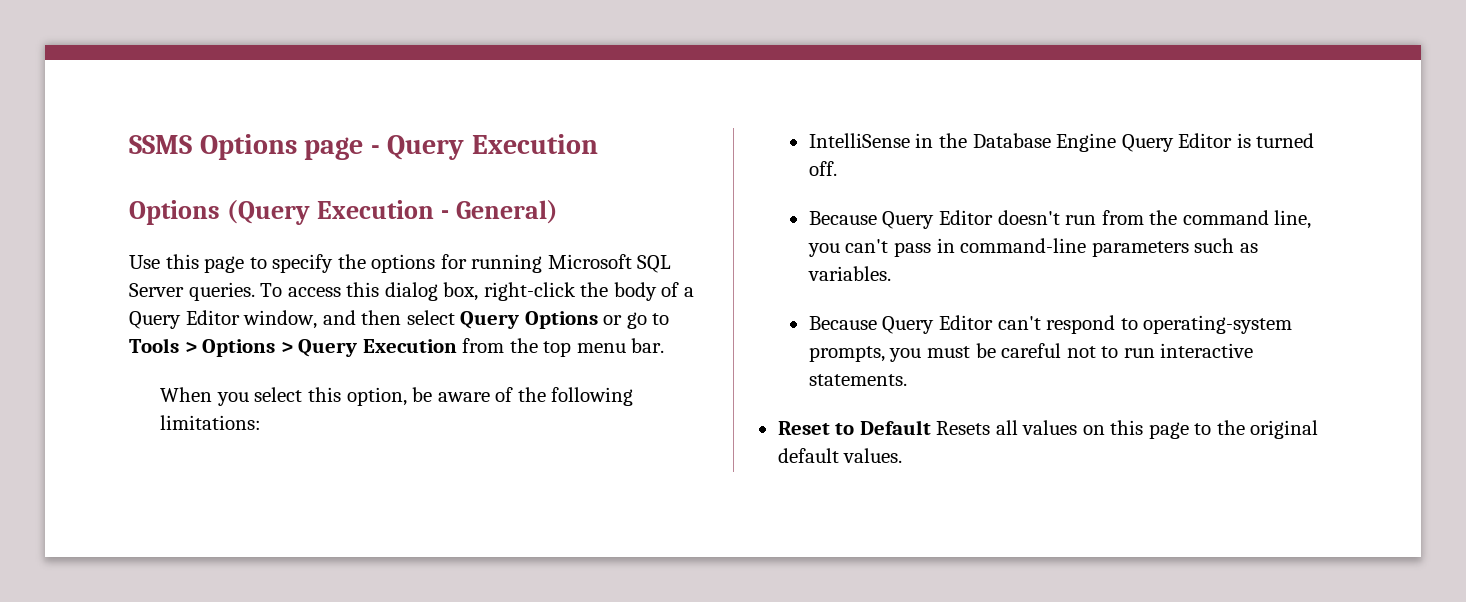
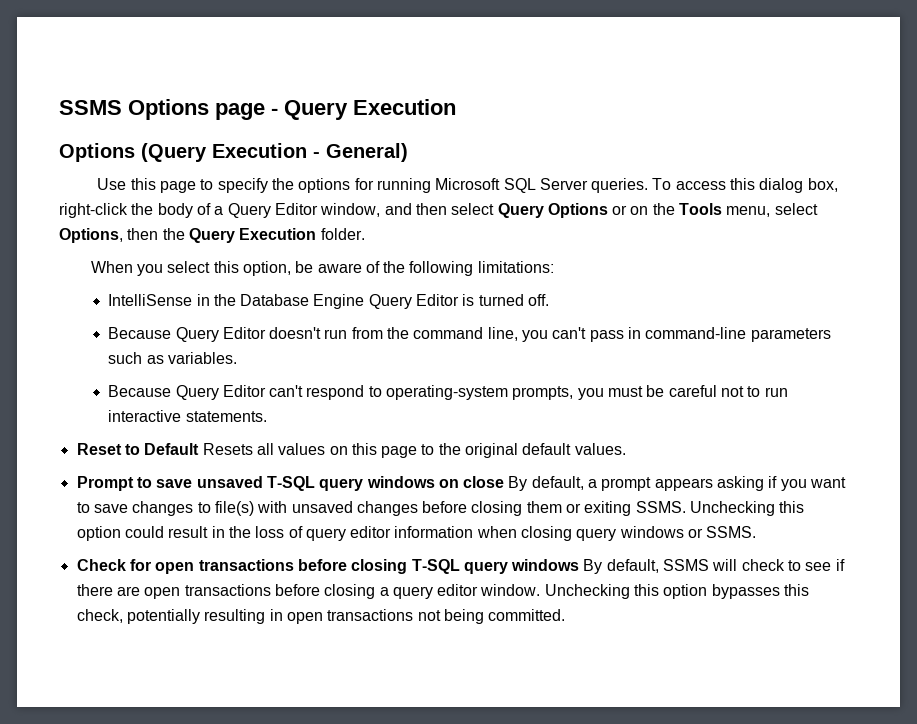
[626,312,670,329] [129,338,665,357] go to Tools > Options > Query Execution from the top menu bar. -> [630,203,818,217] [59,228,365,243] on the Tools menu, select Options, then the Query Execution folder.
(903, 455) none -> [76,476,847,491] [76,501,805,516] [76,526,757,541] [76,559,845,574] [76,584,810,599] [76,609,566,624] // Prompt to save unsaved T-SQL query windows on close By default, a prompt appears asking if you want to save changes to file(s) with unsaved changes before closing them or exiting SSMS. Unchecking this option could result in the loss of query editor information when closing query windows or SSMS. // Check for open transactions before closing T-SQL query windows By default, SSMS will check to see if there are open transactions before closing a query editor window. Unchecking this option bypasses this check, potentially resulting in open transactions not being committed.

